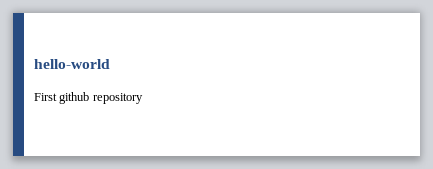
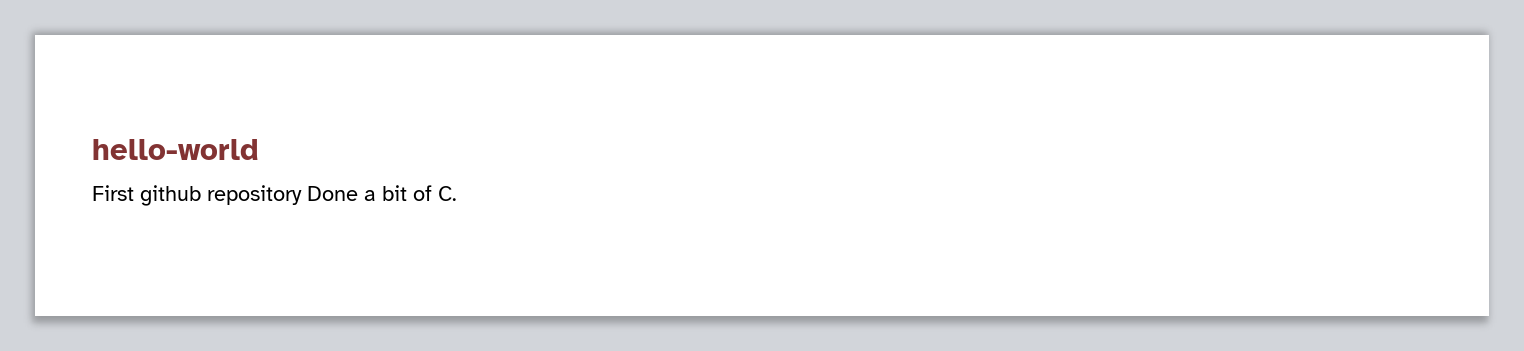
(143, 98) none -> [307,185,457,201] Done a bit of C.

